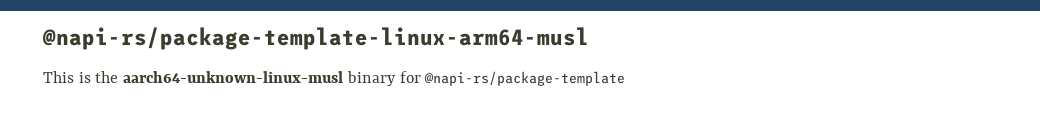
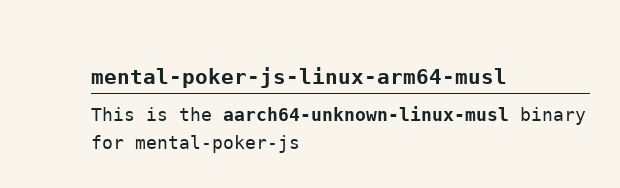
[43,27,589,50] @napi-rs/package-template-linux-arm64-musl -> [91,67,507,88] mental-poker-js-linux-arm64-musl
[424,71,626,86] @napi-rs/package-template -> [135,135,300,153] mental-poker-js

